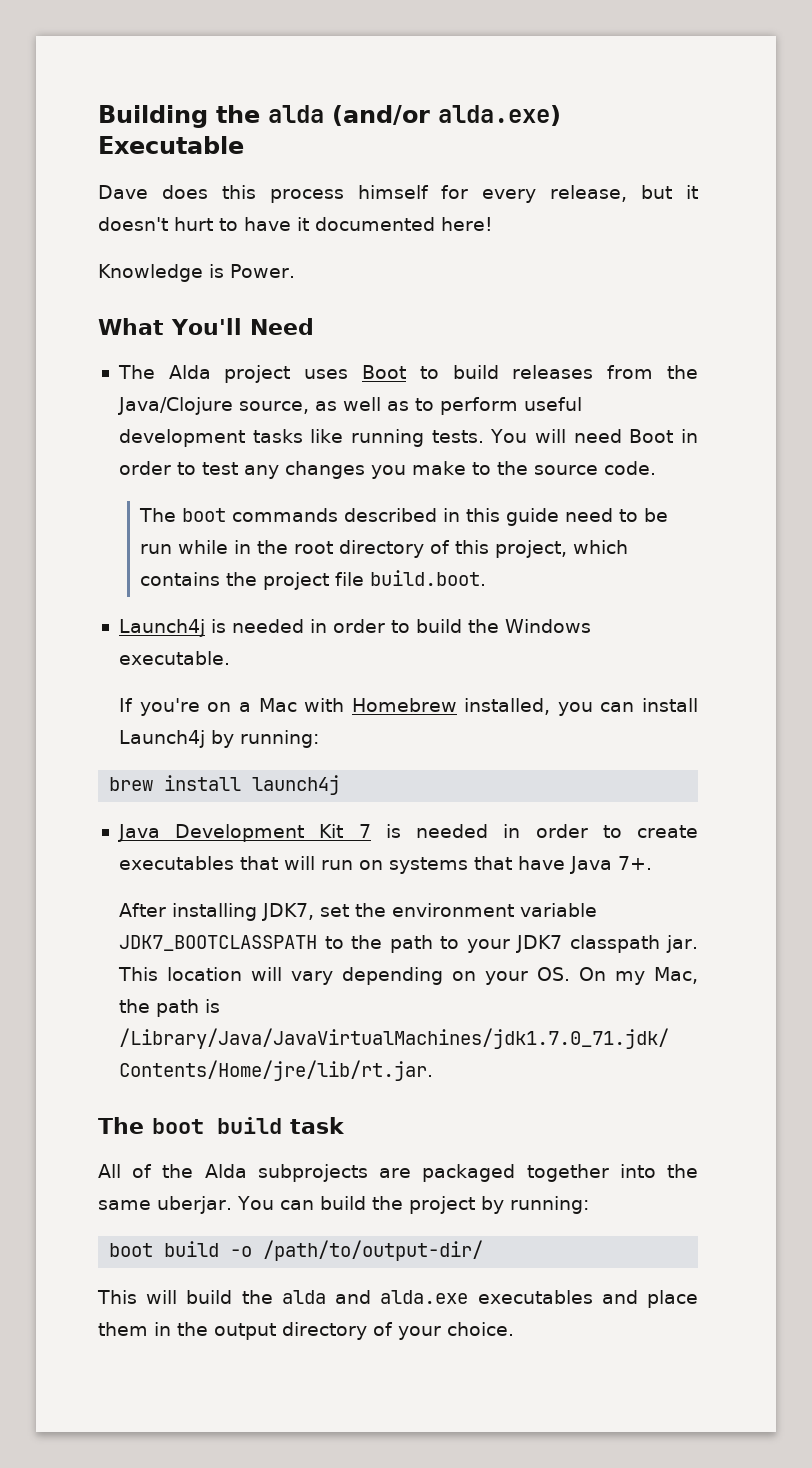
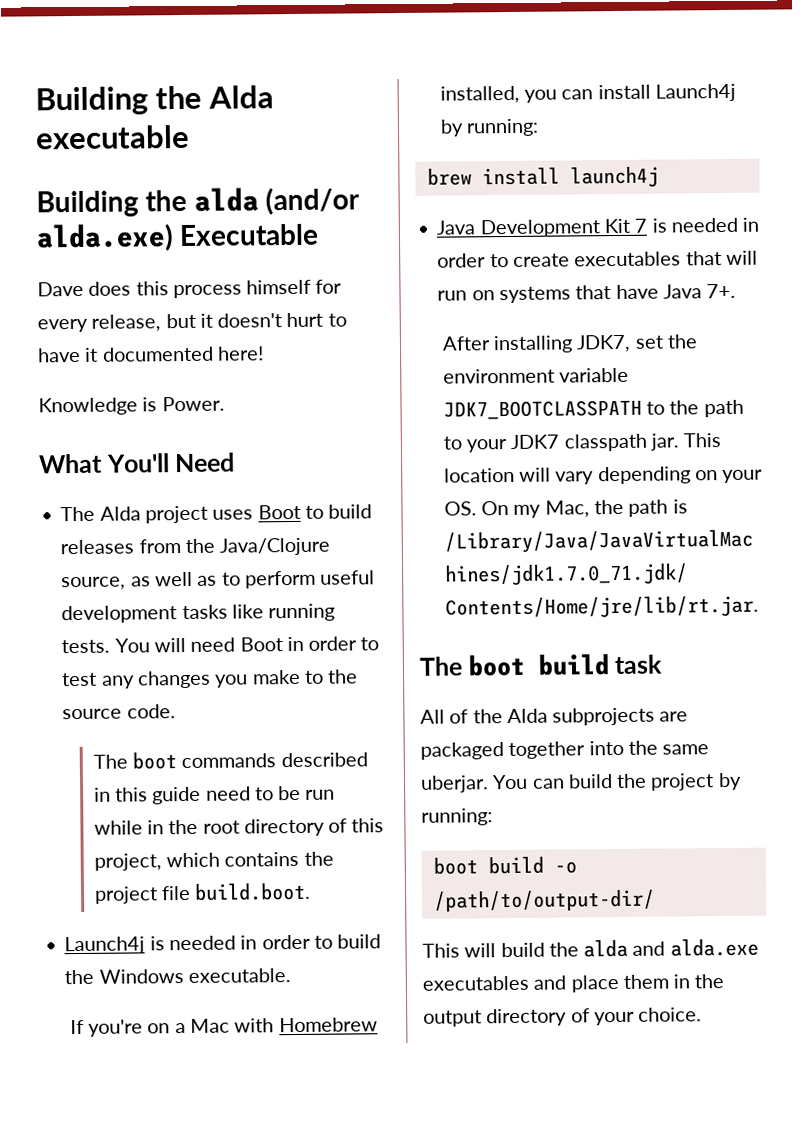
[98,105,260,128] Building the -> [35,85,275,116] [35,124,190,150] [36,189,188,218] Building the Alda executable // Building the

